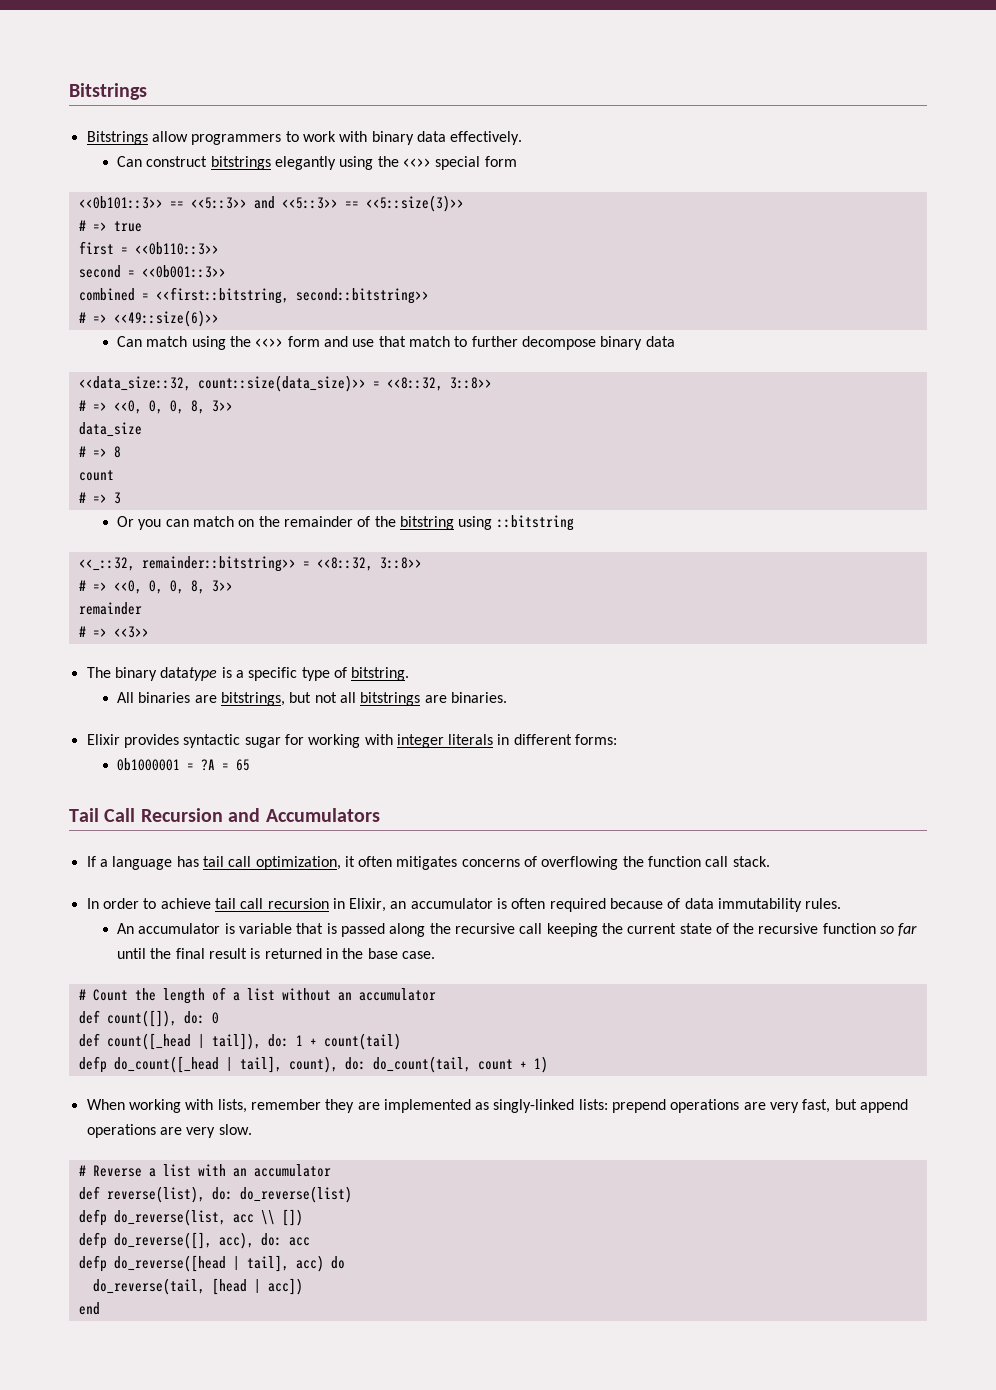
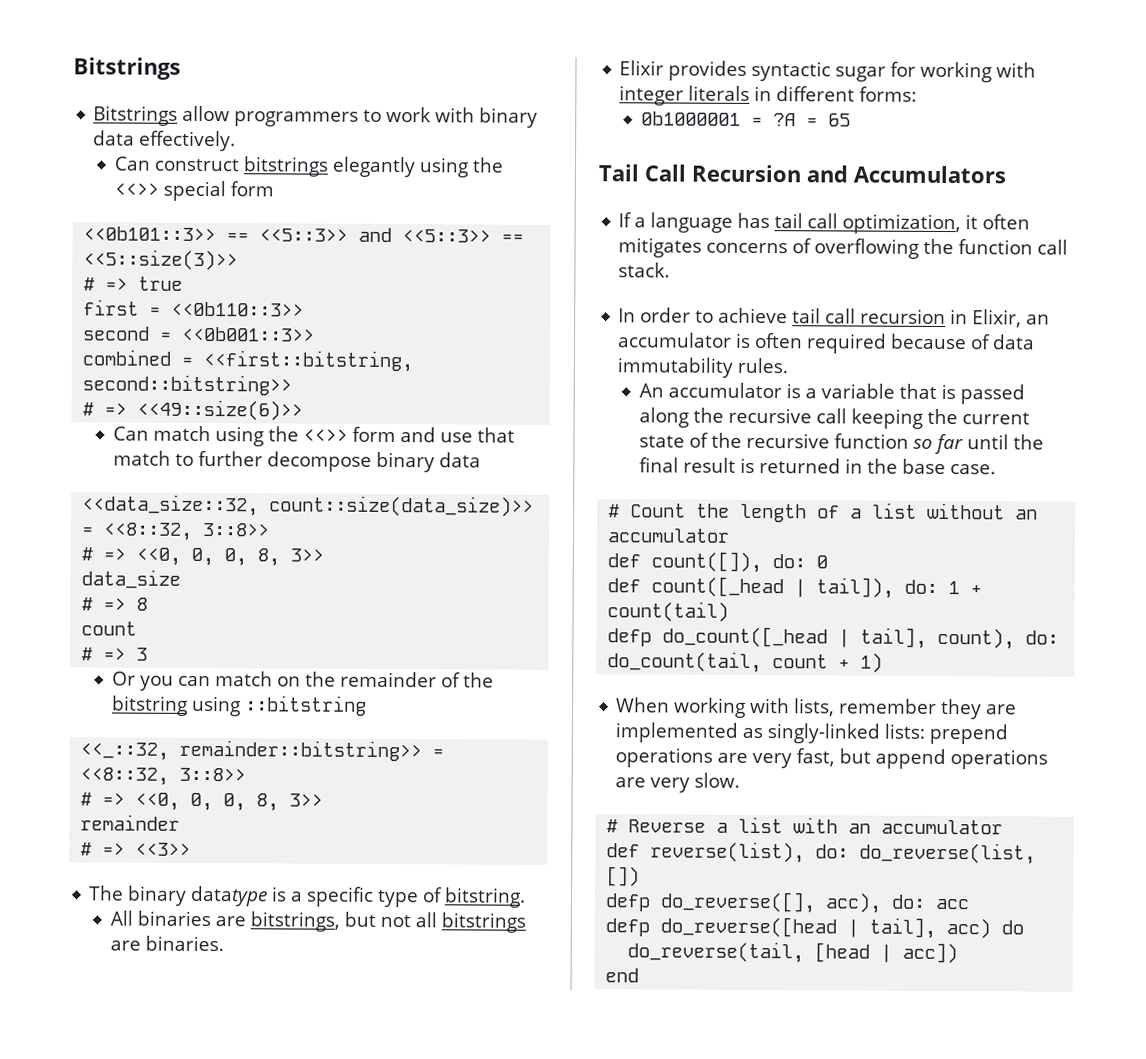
(235, 928) none -> [804,388,817,399] a
[239,1186,352,1203] [78,1209,275,1226] do_reverse(list) // defp do_reverse(list, acc \\ -> [859,842,1037,865] do_reverse(list,

